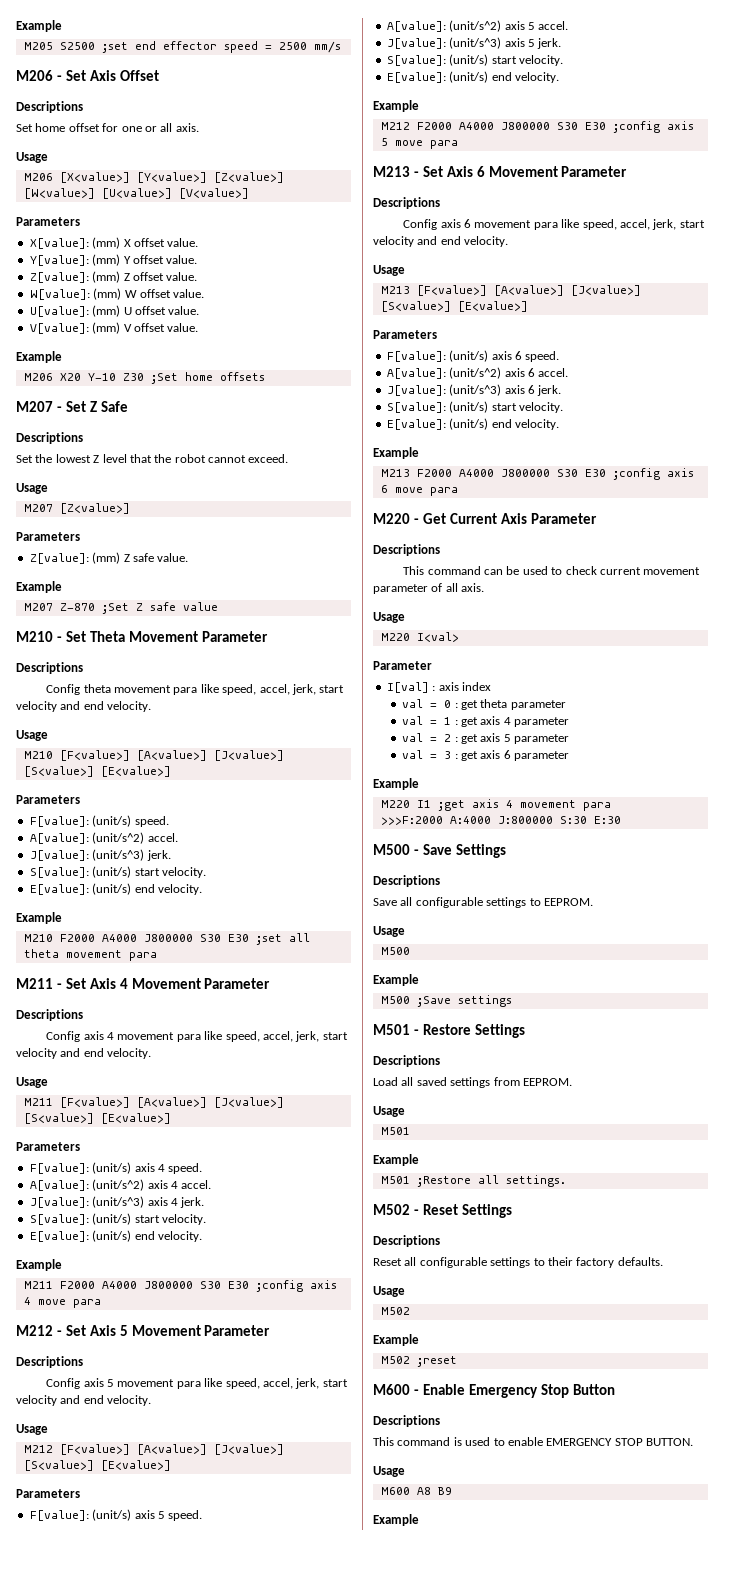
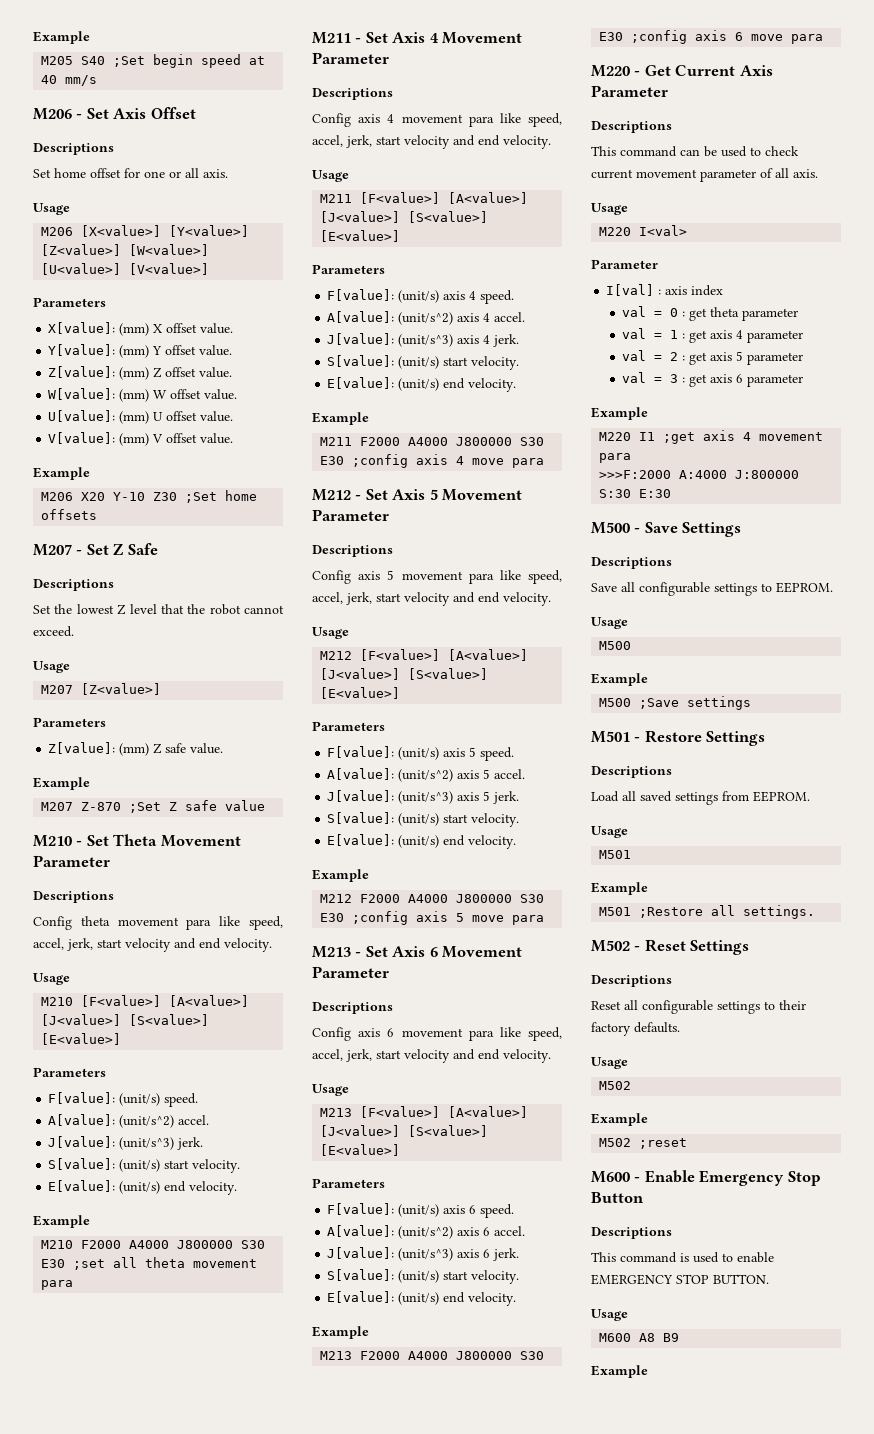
[59,41,307,53] S2500 ;set end effector speed = 2500 -> [81,54,266,68] [41,75,58,84] S40 ;Set begin speed at 40

